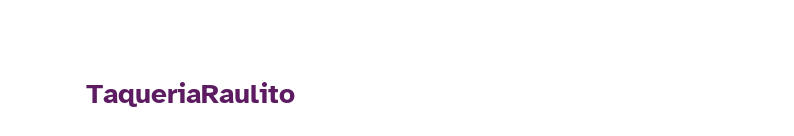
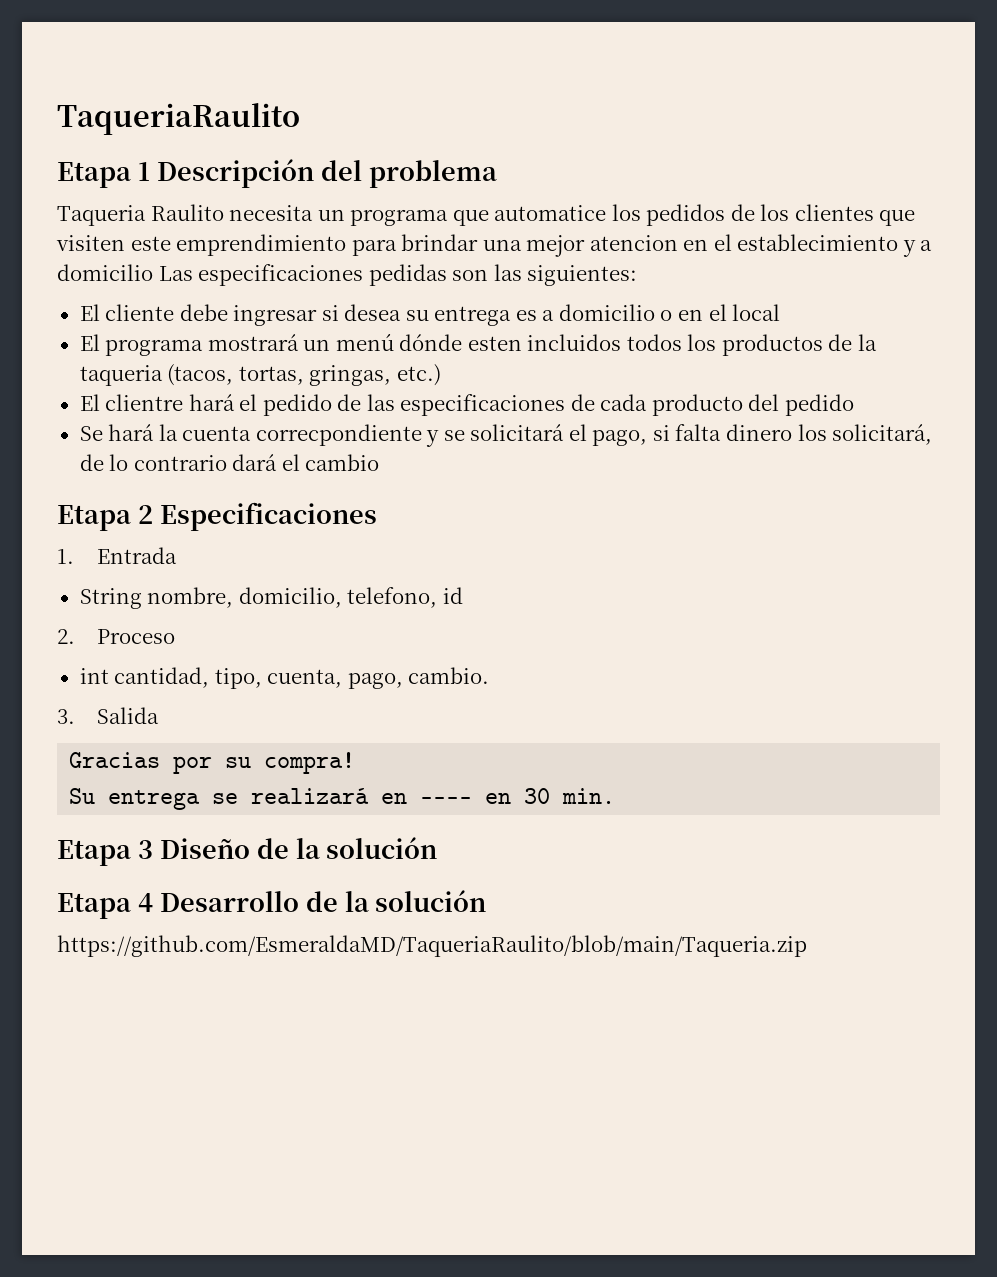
(295, 94) none -> [57,159,497,188] [57,204,916,226] [56,234,933,257] [57,264,638,286] [79,304,781,326] [79,333,877,356] [79,364,441,386] [79,394,854,416] [79,424,933,447] [79,454,380,471] [57,502,377,531] [57,547,178,564] [79,587,463,609] [57,629,176,644] [79,667,490,689] [57,707,160,724] [69,752,356,774] [69,788,616,810] [57,837,438,866] [57,890,487,919] [57,935,807,957] // Etapa 1 Descripción del problema // Taqueria Raulito necesita un programa que automatice los pedidos de los clientes que visiten este emprendimiento para brindar una mejor atencion en el establecimiento y a domicilio Las especificaciones pedidas son las siguientes: // El cliente debe ingresar si desea su entrega es a domicilio o en el local // El programa mostrará un menú dónde esten incluidos todos los productos de la taqueria (tacos, tortas, gringas, etc.) // El clientre hará el pedido de las especificaciones de cada producto del pedido // Se hará la cuenta correcpondiente y se solicitará el pago, si falta dinero los solicitará, de lo contrario dará el cambio // Etapa 2 Especificaciones // 1. Entrada // String nombre, domicilio, telefono, id // 2. Proceso // int cantidad, tipo, cuenta, pago, cambio. // 3. Salida // Gracias por su compra! // Su entrega se realizará en ---- en 30 min. // Etapa 3 Diseño de la solución // Etapa 4 Desarrollo de la solución // https://github.com/EsmeraldaMD/TaqueriaRaulito/blob/main/Taqueria.zip

